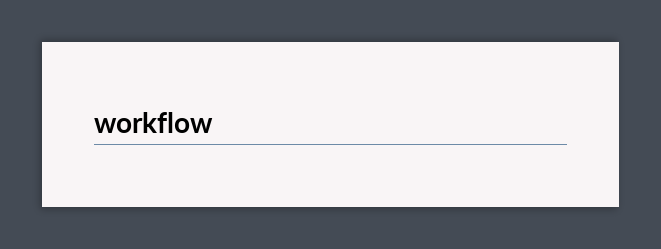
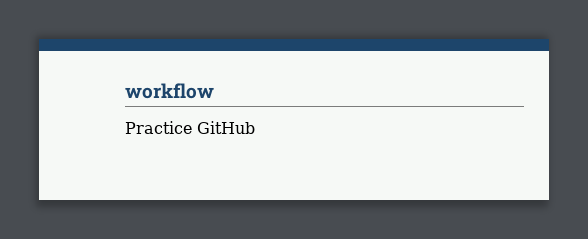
(213, 122) none -> [125,121,255,134] // Practice GitHub

